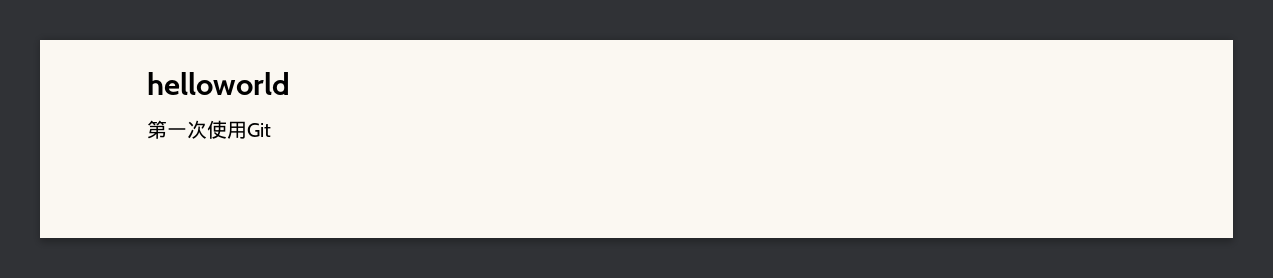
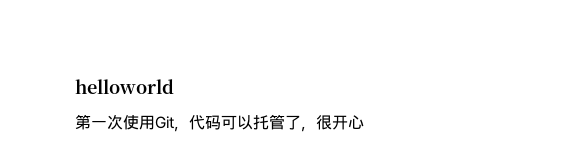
(271, 130) none -> [174,114,364,132] ，代码可以托管了，很开心

